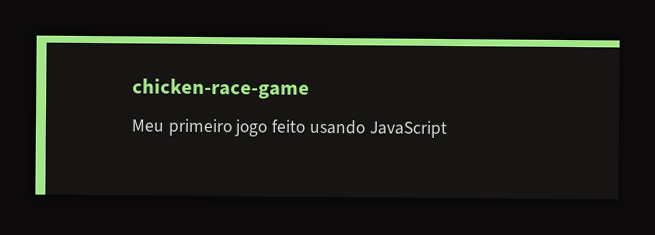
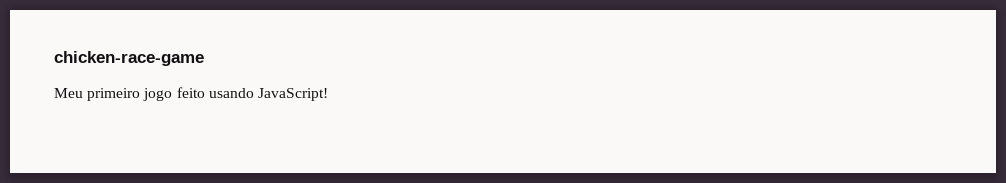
[368,120,447,139] JavaScript -> [257,88,328,101] JavaScript!

